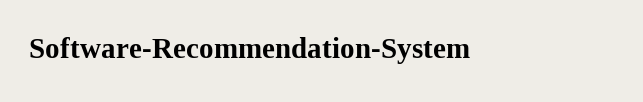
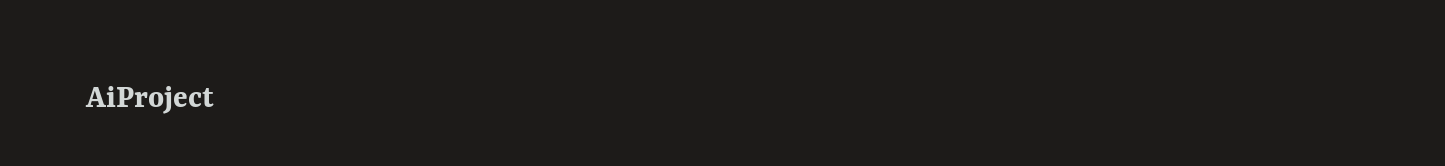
[29,37,470,64] Software-Recommendation-System -> [85,86,214,114] AiProject

